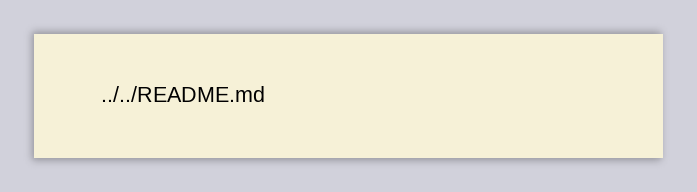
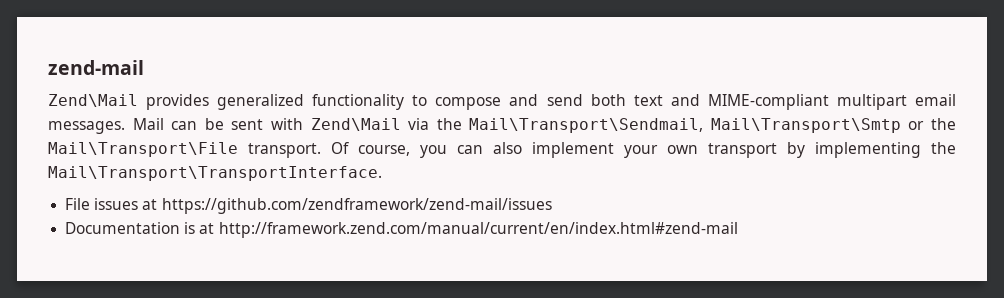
[101,86,265,102] ../../README.md -> [48,60,144,75] [48,94,957,110] [48,118,957,134] [48,142,956,158] [48,166,382,181] [65,198,552,214] [65,222,738,238] zend-mail // Zend\Mail provides generalized functionality to compose and send both text and MIME-compliant multipart email messages. Mail can be sent with Zend\Mail via the Mail\Transport\Sendmail, Mail\Transport\Smtp or the Mail\Transport\File transport. Of course, you can also implement your own transport by implementing the Mail\Transport\TransportInterface. // File issues at https://github.com/zendframework/zend-mail/issues // Documentation is at http://framework.zend.com/manual/current/en/index.html#zend-mail

